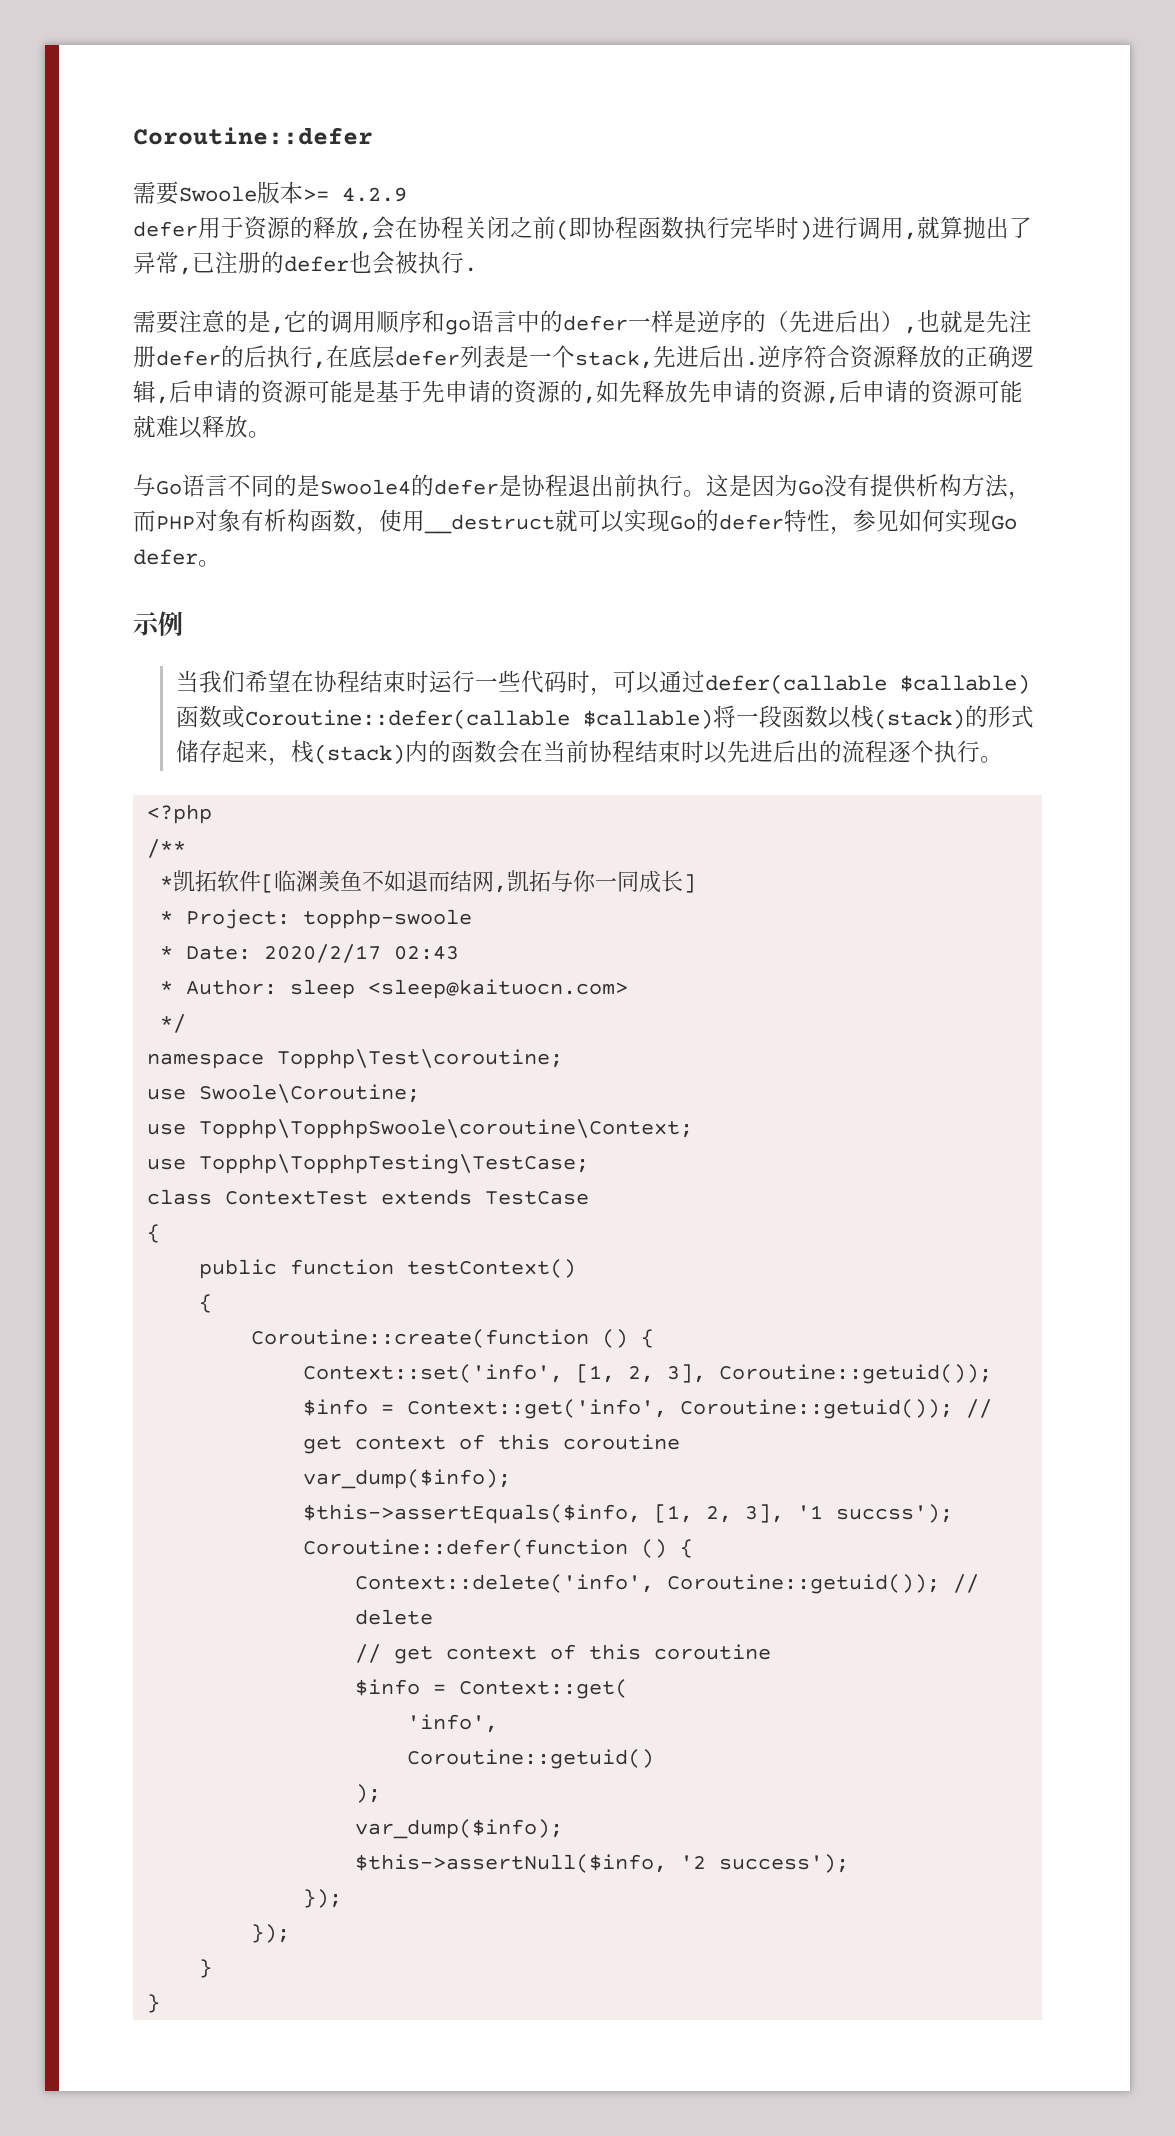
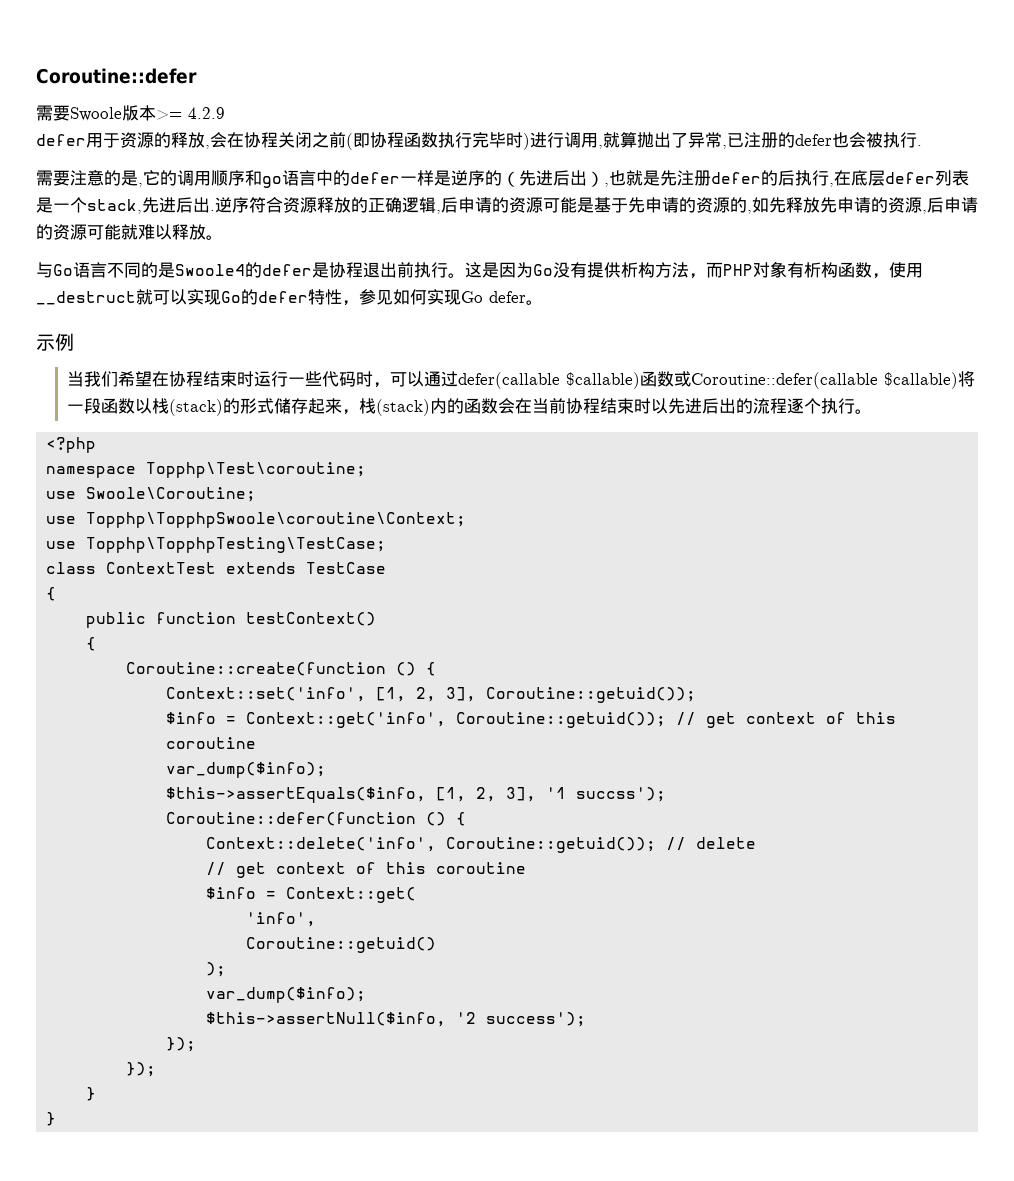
[146,839,186,858] [159,870,696,893] [159,909,472,929] [159,944,459,963] [159,979,628,999] [159,1014,186,1033] // /** // *凯拓软件[临渊羡鱼不如退而结网,凯拓与你一同成长] // * Project: topphp-swoole // * Date: 2020/2/17 02:43 // * Author: sleep <sleep@kaituocn.com> // */ -> (97, 445) none

